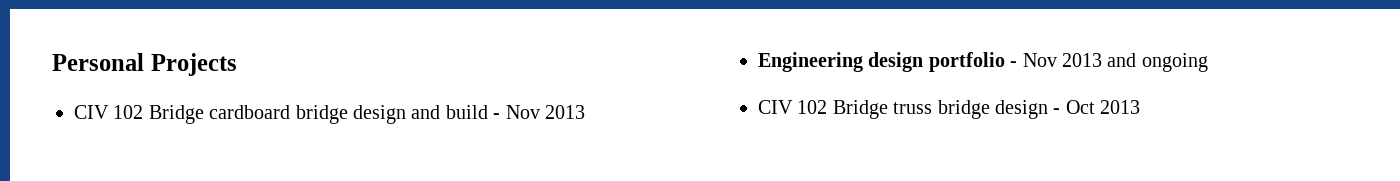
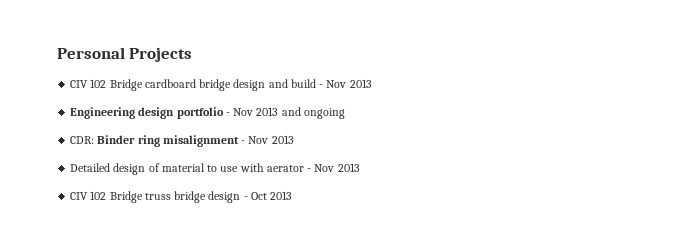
(1208, 62) none -> [70,135,294,147] [70,163,360,175] // CDR: Binder ring misalignment - Nov 2013 // Detailed design of material to use with aerator - Nov 2013

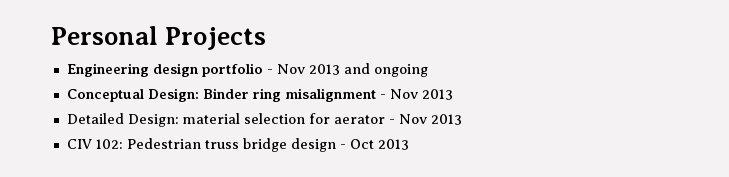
[70,79,372,91] // CIV 102 Bridge cardboard bridge design and build - Nov 2013 -> (267, 38) none
[70,136,95,144] CDR: -> [66,88,199,102] Conceptual Design:
[113,163,264,175] design of material to use with -> [127,113,330,127] Design: material selection for
[90,191,143,203] 102 Bridge -> [95,138,201,149] 102: Pedestrian

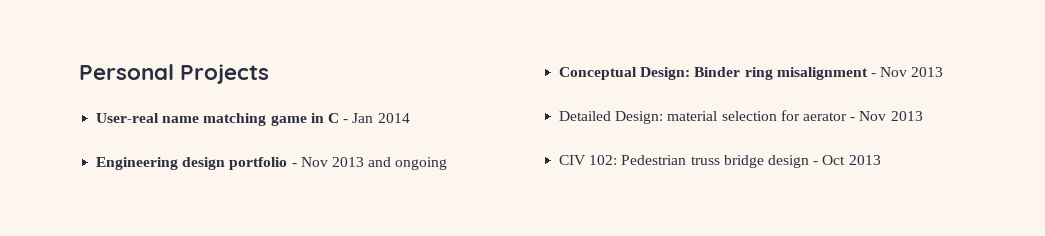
(267, 38) none -> [96,113,410,126] // User-real name matching game in C - Jan 2014

